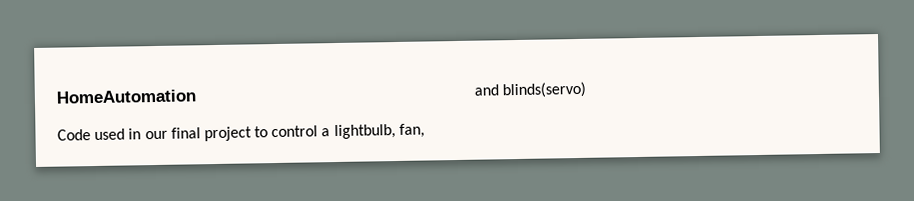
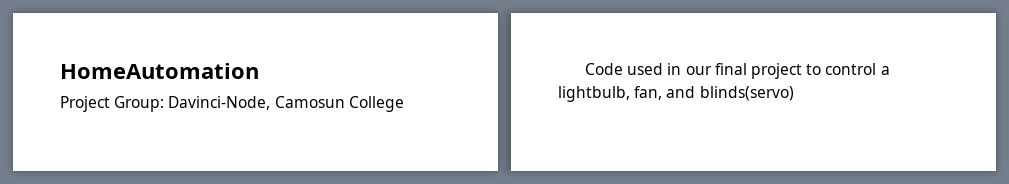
(196, 96) none -> [60,96,404,112] // Project Group: Davinci-Node, Camosun College

